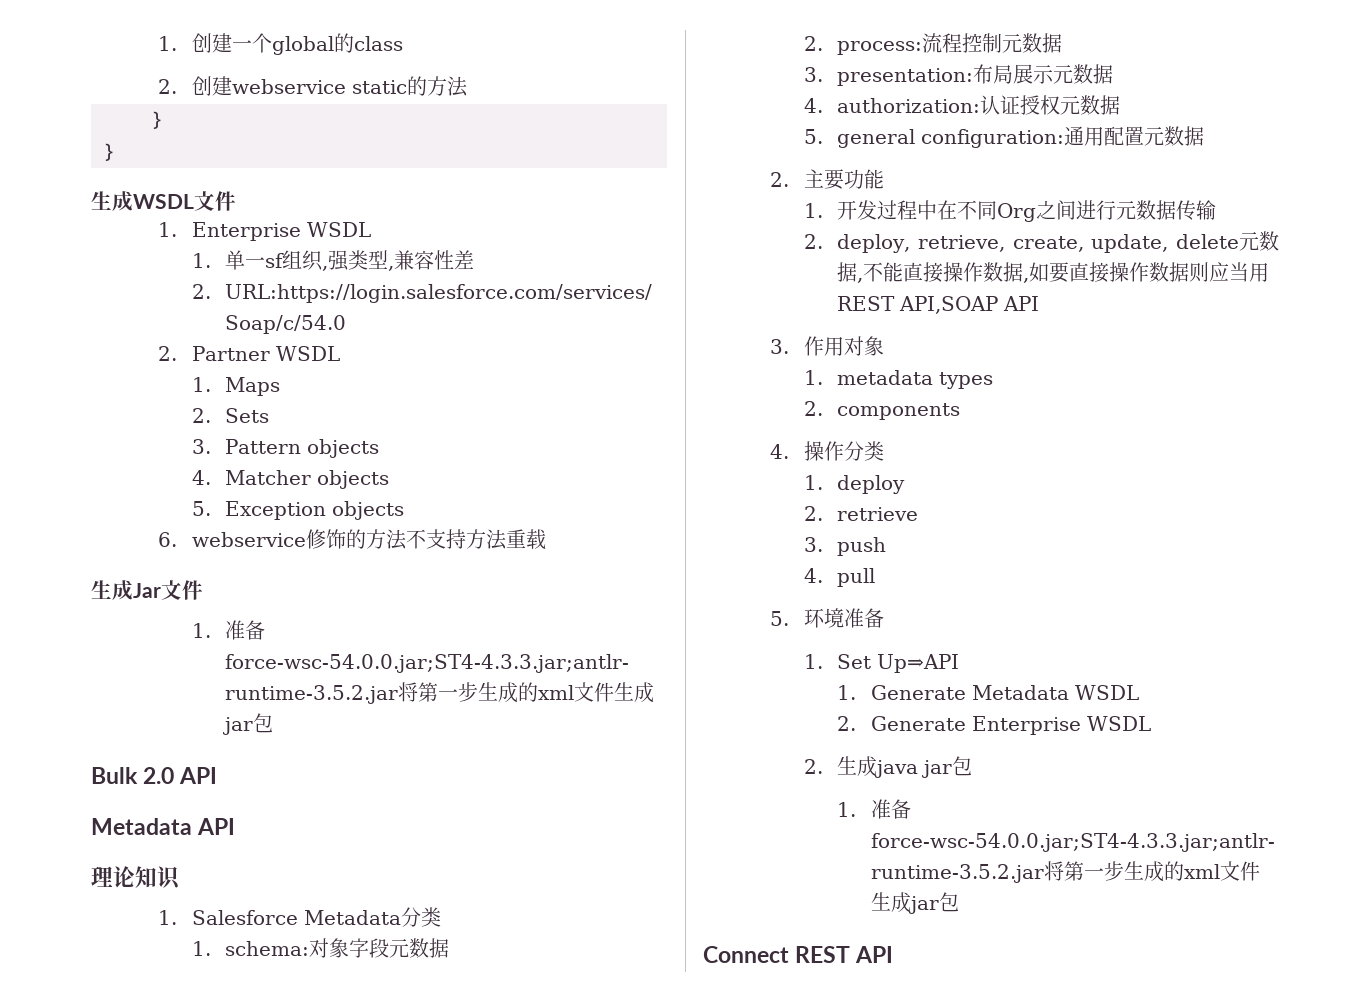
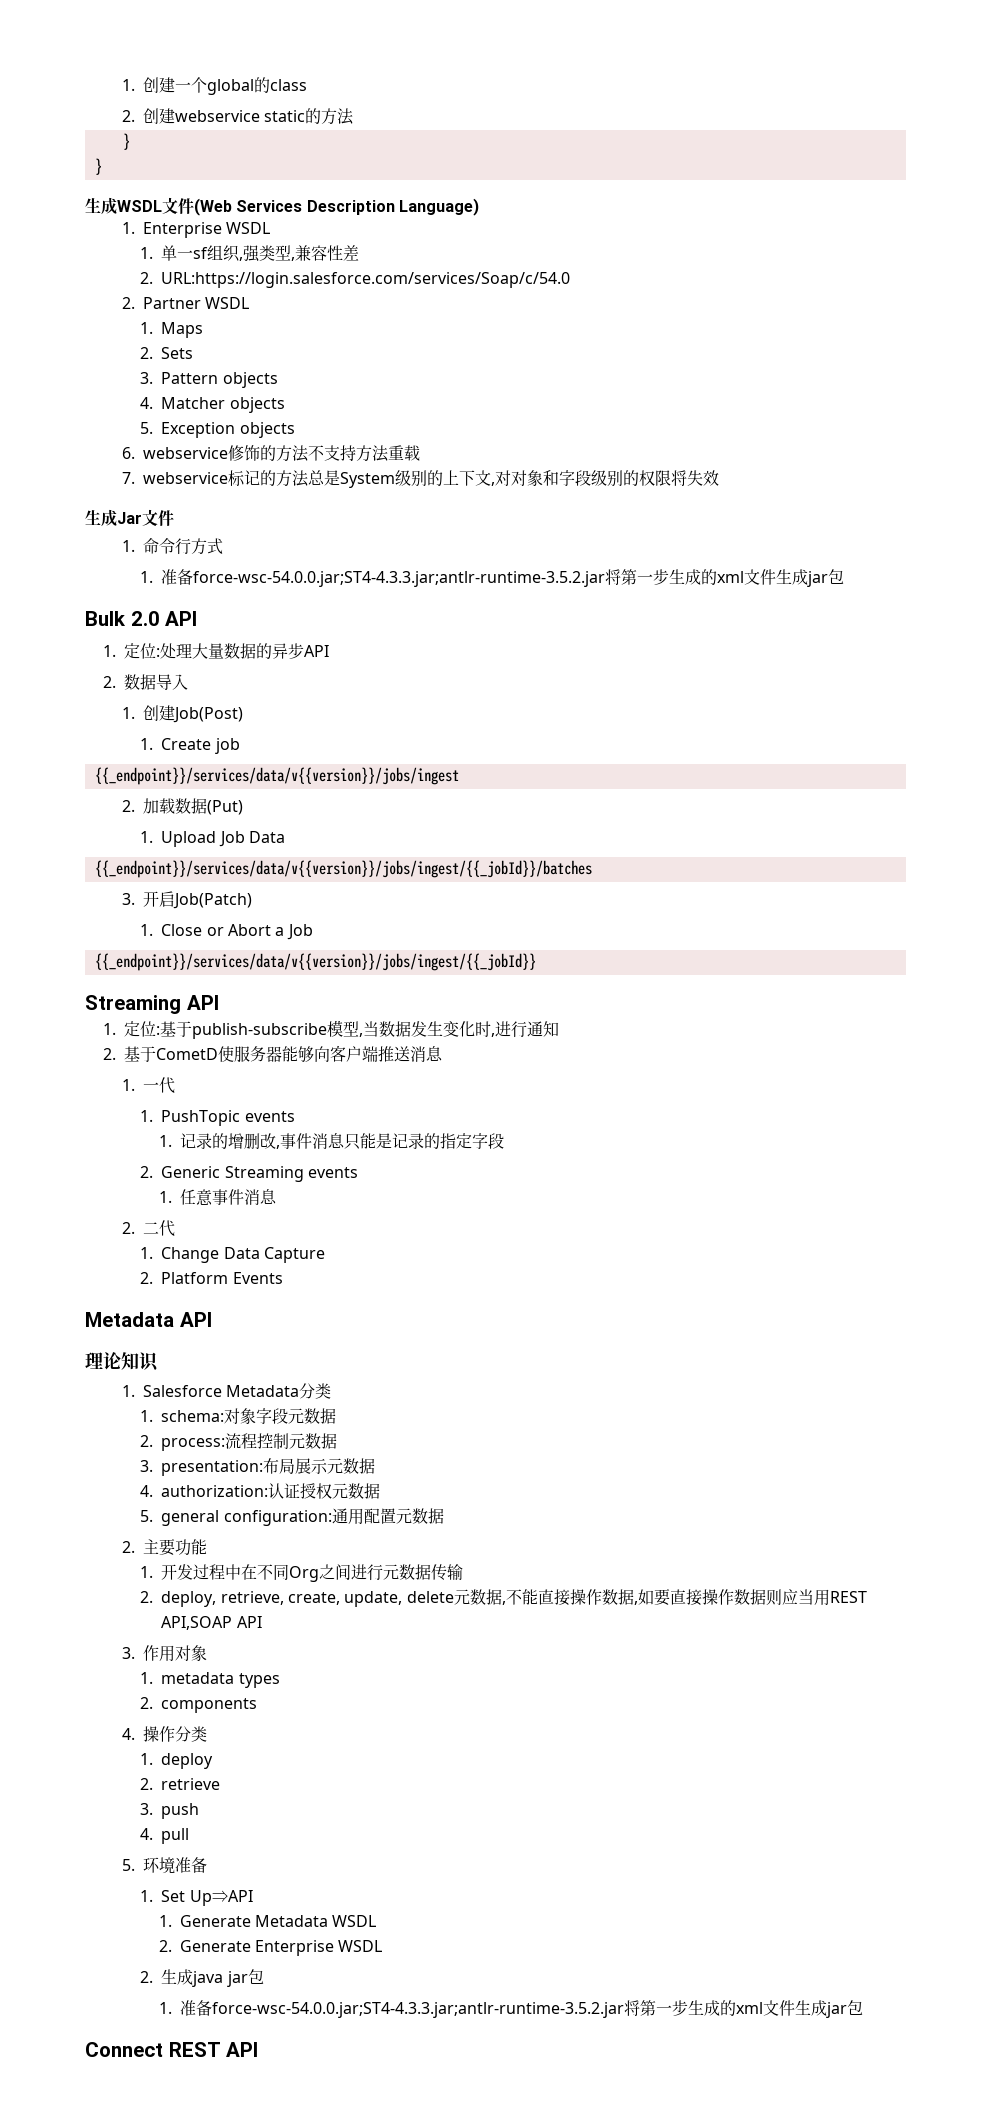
(236, 201) none -> [194,198,479,216] (Web Services Description Language)
(546, 539) none -> [121,470,719,488] // 7. webservice标记的方法总是System级别的上下文,对对象和字段级别的权限将失效
(203, 590) none -> [121,538,223,555] // 1.命令行方式
(218, 775) none -> [103,643,330,659] [103,674,189,690] [121,705,243,723] [140,738,240,754] [94,767,459,785] [121,798,243,815] [140,831,285,847] [94,860,592,878] [121,891,252,909] [140,924,313,940] [94,953,536,971] [85,995,219,1014] [103,1020,560,1039] [103,1045,444,1063] [121,1077,175,1094] [140,1110,295,1126] [158,1133,504,1150] [140,1166,358,1182] [158,1189,277,1206] [121,1220,175,1237] [140,1247,325,1263] [140,1272,283,1284] // 1.定位:处理大量数据的异步API // 2.数据导入 // 1.创建Job(Post) // 1. Create job // {{_endpoint}}/services/data/v{{version}}/jobs/ingest // 2.加载数据(Put) // 1. Upload Job Data // {{_endpoint}}/services/data/v{{version}}/jobs/ingest/{{_jobId}}/batches // 3.开启Job(Patch) // 1. Close or Abort a Job // {{_endpoint}}/services/data/v{{version}}/jobs/ingest/{{_jobId}} // Streaming API // 1.定位:基于publish-subscribe模型,当数据发生变化时,进行通知 // 2.基于CometD使服务器能够向客户端推送消息 // 1.一代 // 1. PushTopic events // 1.记录的增删改,事件消息只能是记录的指定字段 // 2. Generic Streaming events // 1.任意事件消息 // 2.二代 // 1. Change Data Capture // 2. Platform Events

